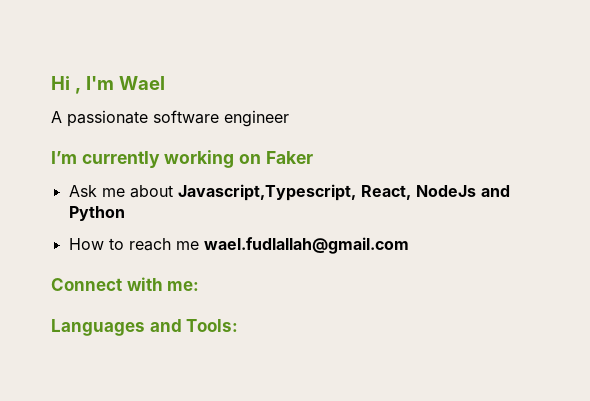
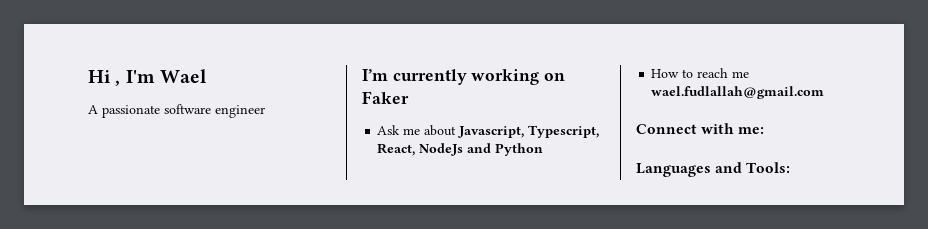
[177,184,356,201] Javascript,Typescript, -> [458,125,600,138] Javascript, Typescript,

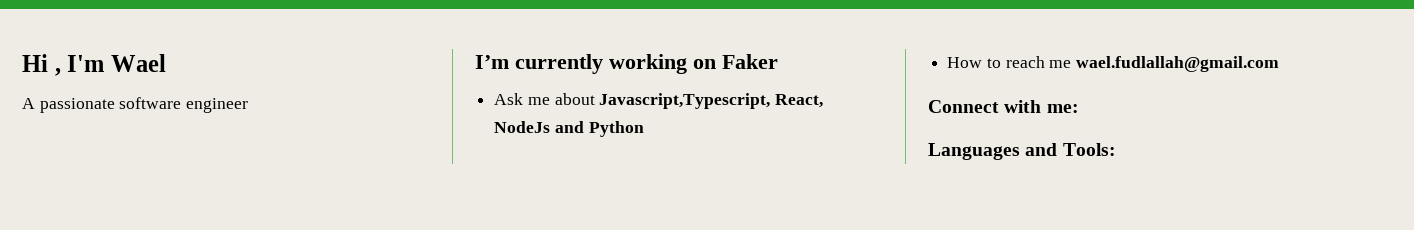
[458,125,600,138] Javascript, Typescript, -> [599,93,771,109] Javascript,Typescript,

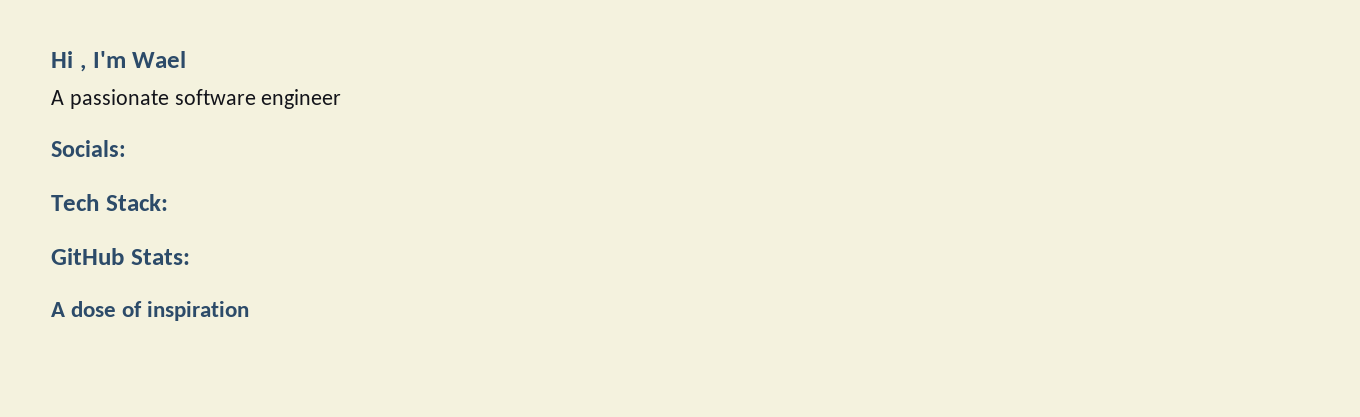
[475,54,778,74] [494,93,824,109] [494,121,644,137] [947,56,1280,72] [928,100,1079,113] [928,143,1116,160] I’m currently working on Faker // Ask me about Javascript,Typescript, React, NodeJs and Python // How to reach me wael.fudlallah@gmail.com // Connect with me: // Languages and Tools: -> [51,140,126,157] [51,194,168,211] [51,248,190,265] [51,301,250,321] Socials: // Tech Stack: // GitHub Stats: // A dose of inspiration

